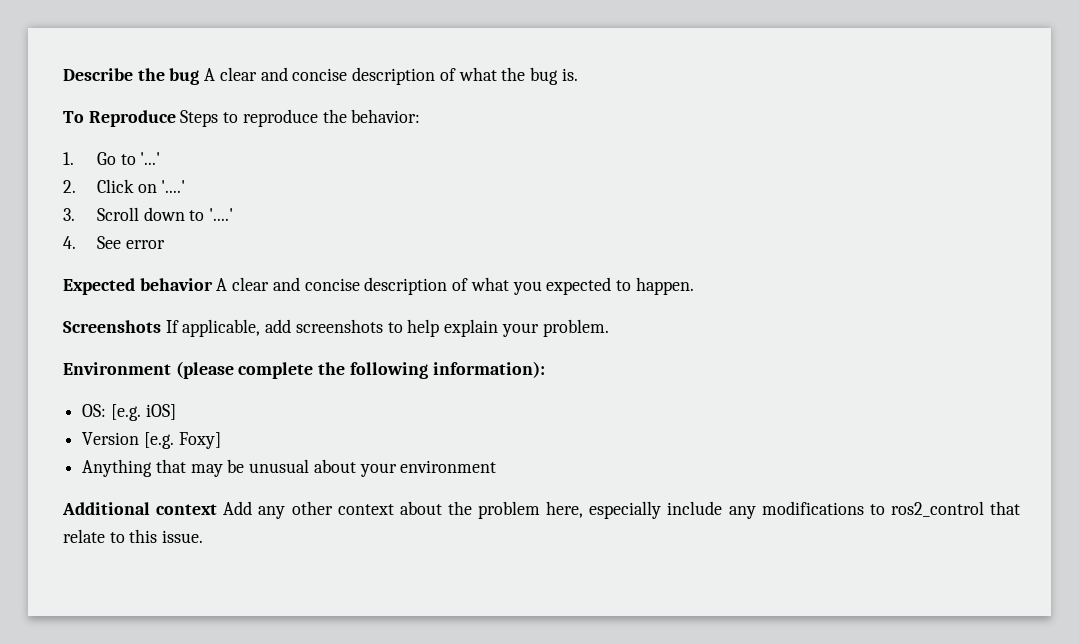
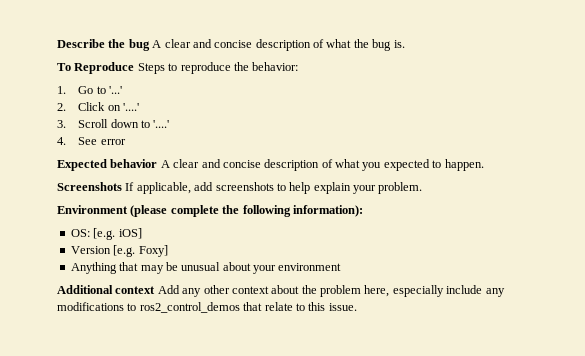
[890,501,984,517] ros2_control -> [139,302,240,313] ros2_control_demos

